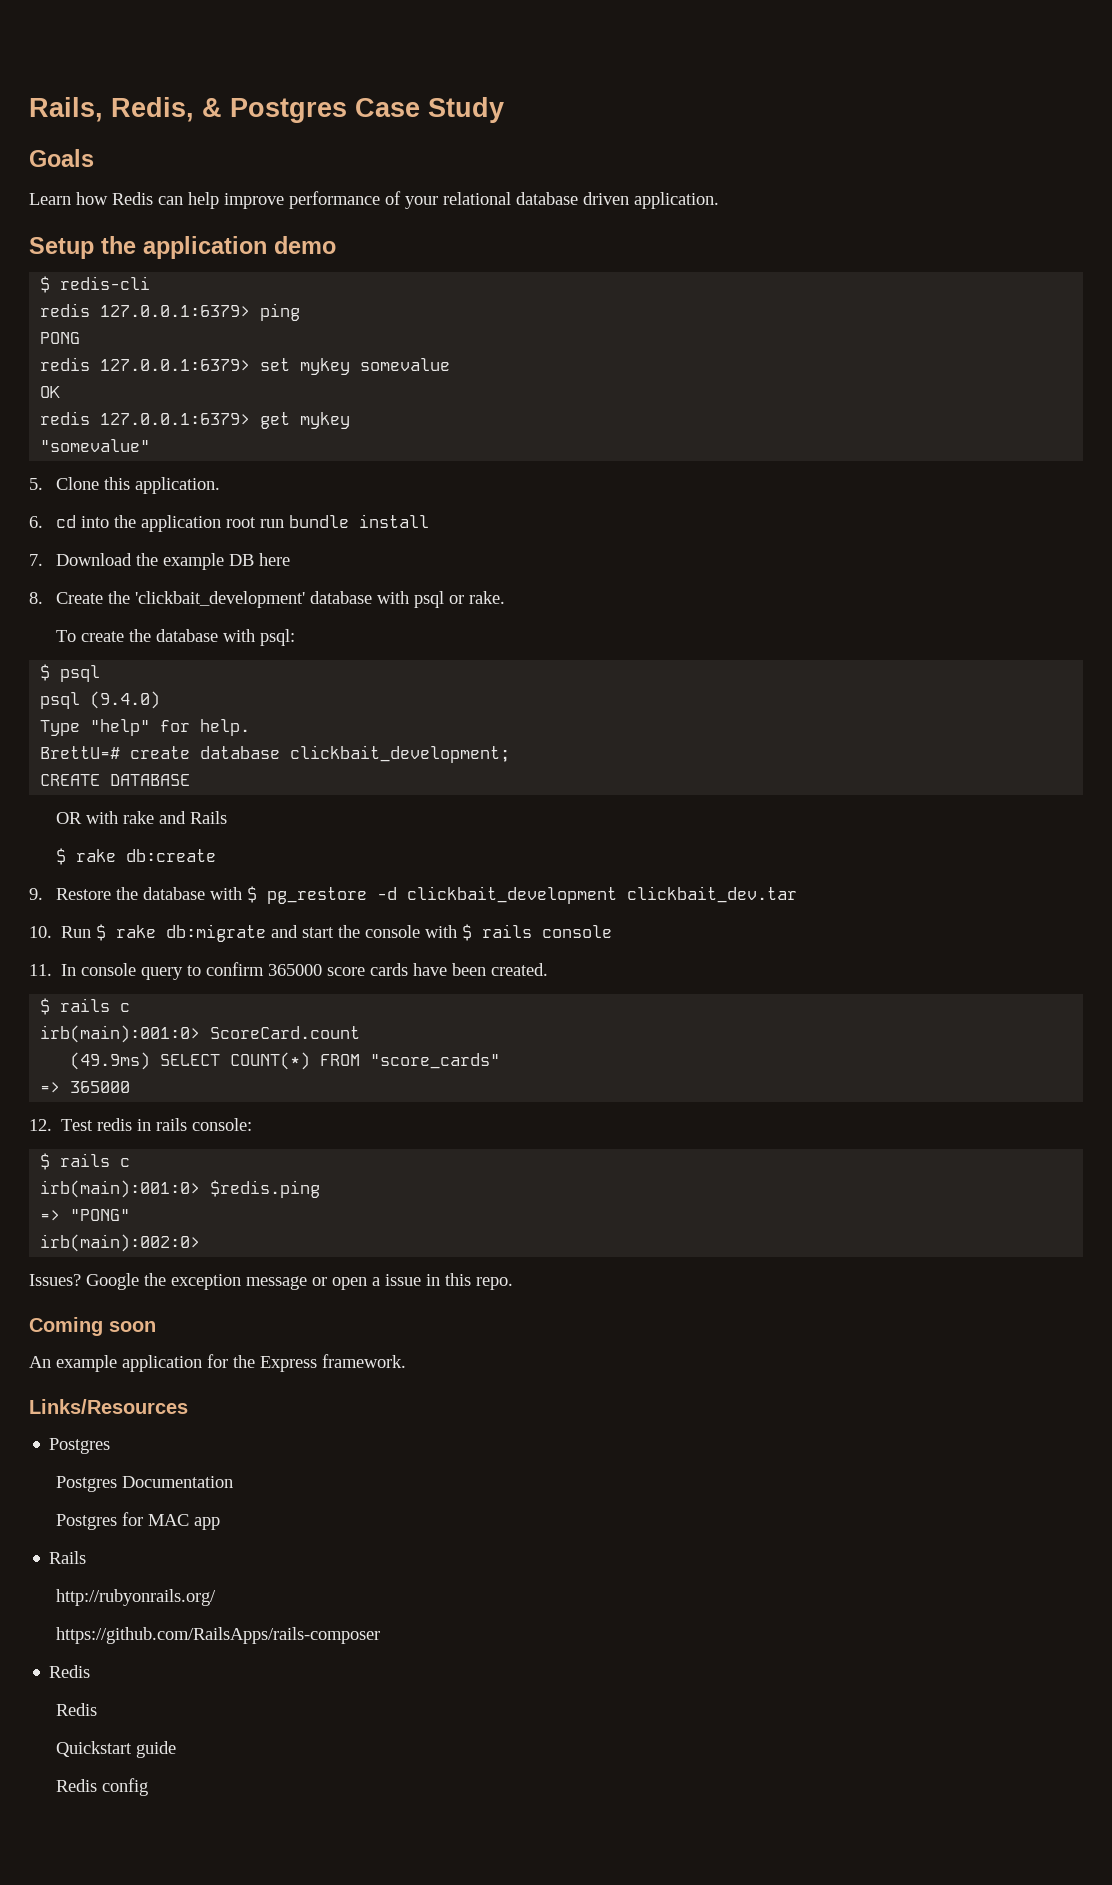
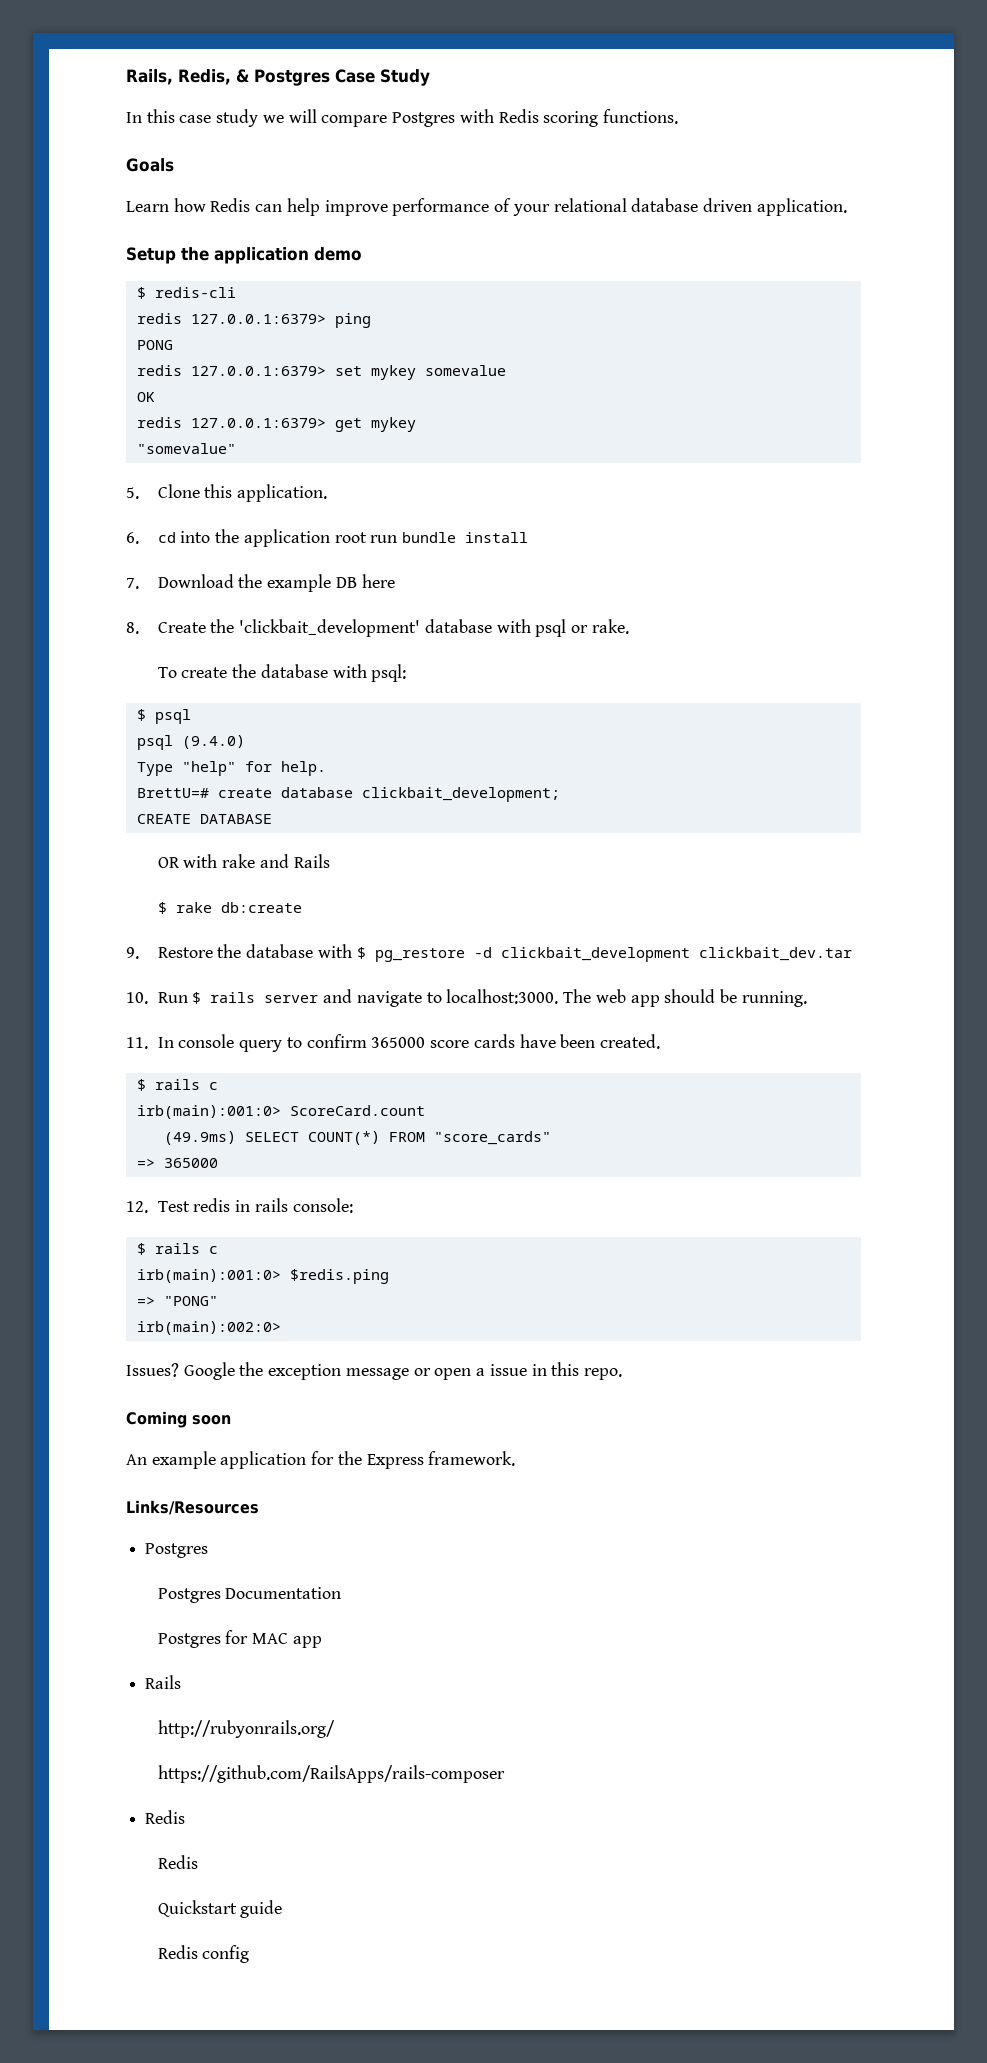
(504, 110) none -> [126,109,678,127] // In this case study we will compare Postgres with Redis scoring functions.
[116,924,613,942] rake db:migrate and start the console with $ rails console -> [210,989,807,1007] rails server and navigate to localhost:3000. The web app should be running.

